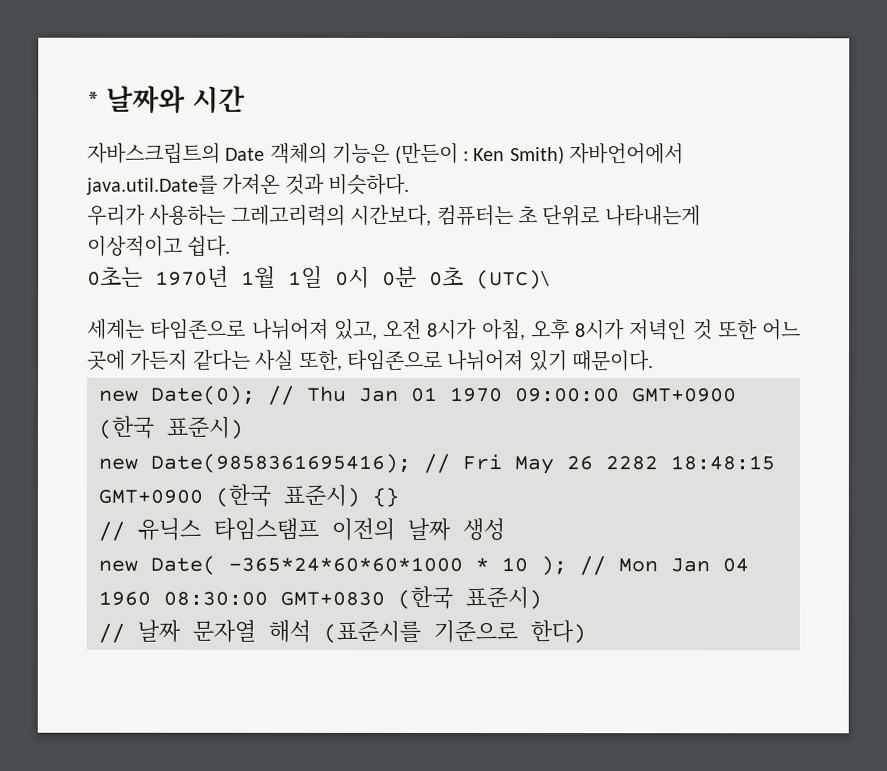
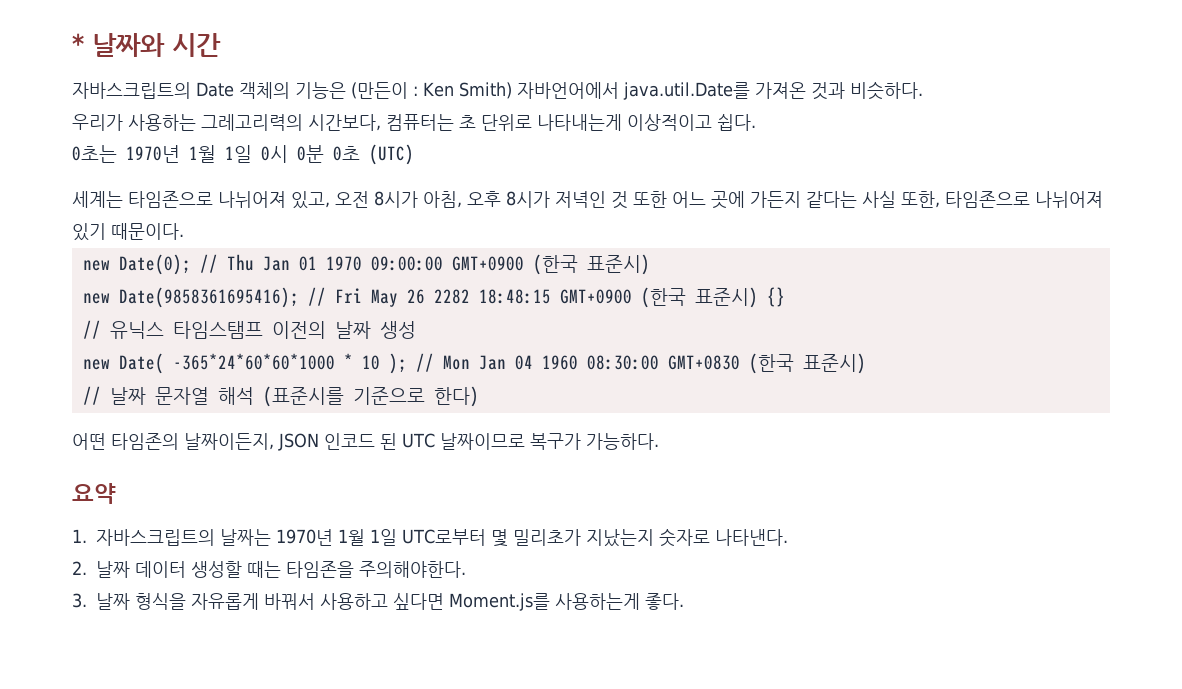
[476,270,550,290] (UTC)\ -> [369,144,414,165] (UTC)
(586, 632) none -> [72,433,659,451] [72,483,116,504] [72,528,788,547] [72,561,466,578] [72,593,684,611] // 어떤 타임존의 날짜이든지, JSON 인코드 된 UTC 날짜이므로 복구가 가능하다. // 요약 // 1. 자바스크립트의 날짜는 1970년 1월 1일 UTC로부터 몇 밀리초가 지났는지 숫자로 나타낸다. // 2. 날짜 데이터 생성할 때는 타임존을 주의해야한다. // 3. 날짜 형식을 자유롭게 바꿔서 사용하고 싶다면 Moment.js를 사용하는게 좋다.

